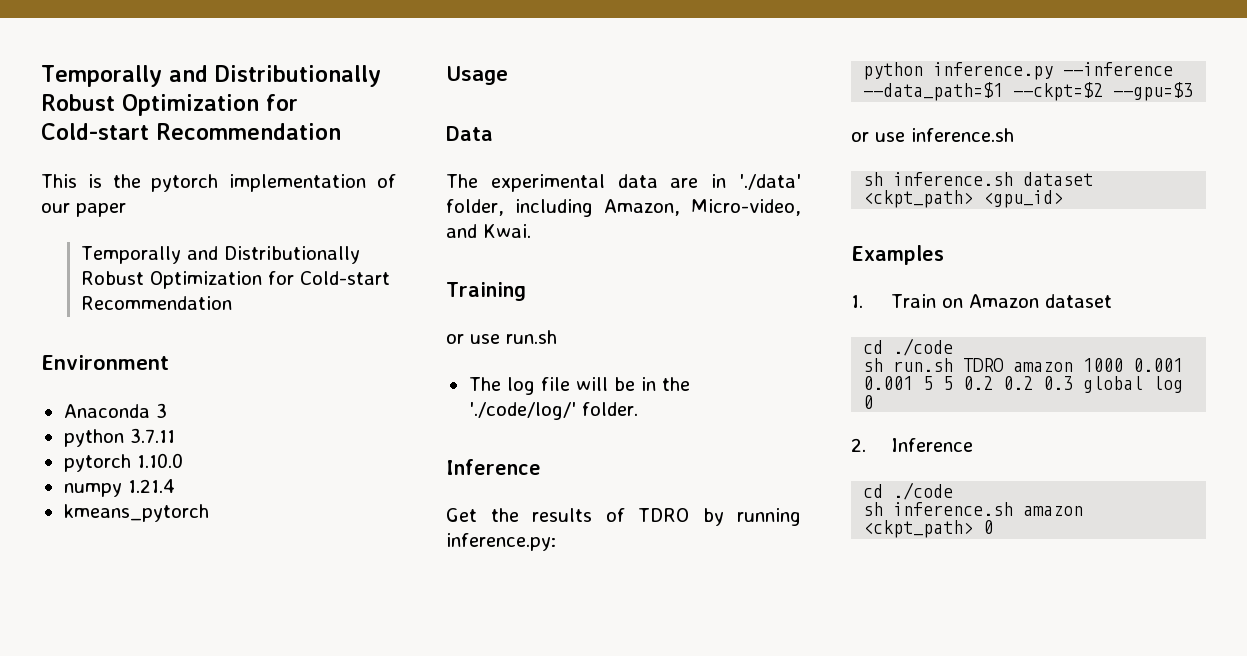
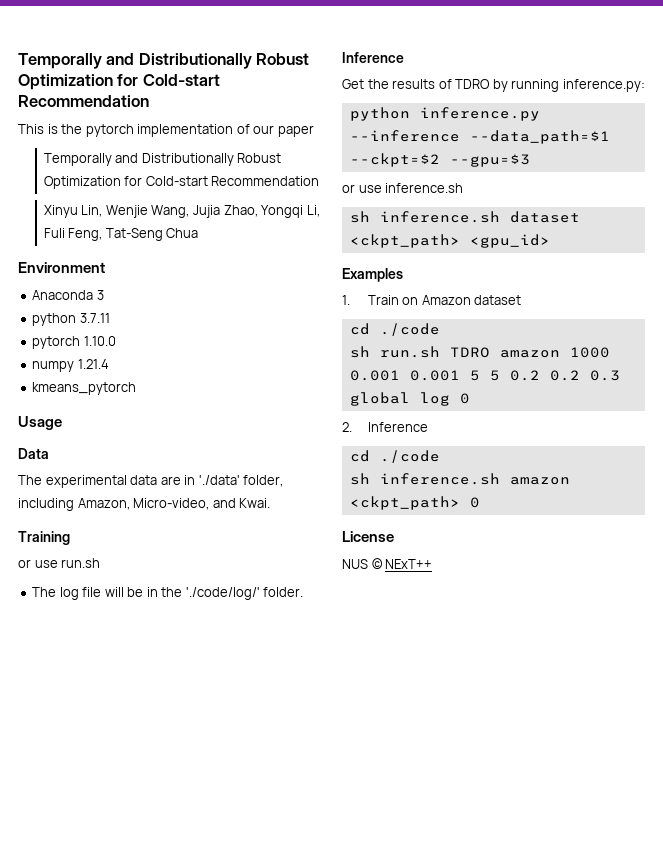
(233, 303) none -> [43,205,320,218] [43,228,199,241] // Xinyu Lin, Wenjie Wang, Jujia Zhao, Yongqi Li, Fuli Feng, Tat-Seng Chua
(994, 527) none -> [342,531,394,542] [342,558,433,570] // License // NUS © NExT++

